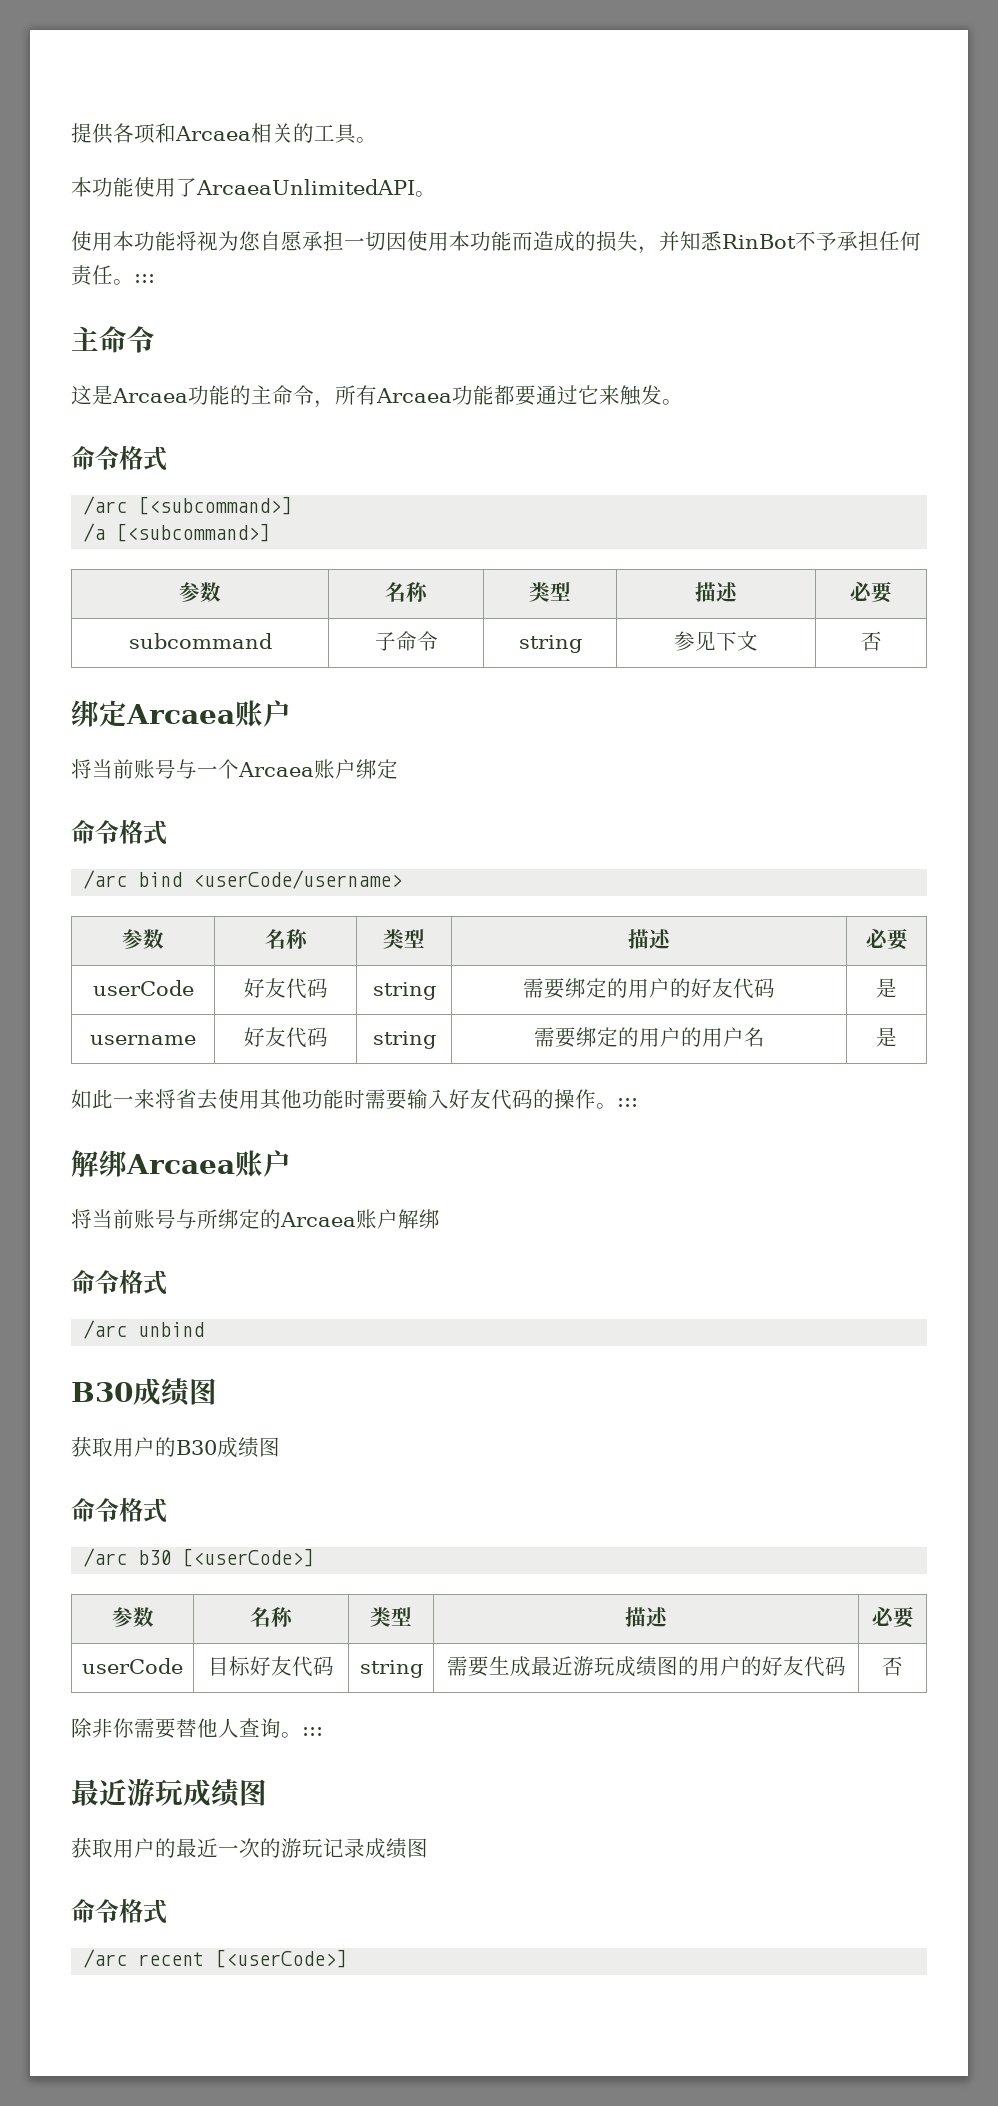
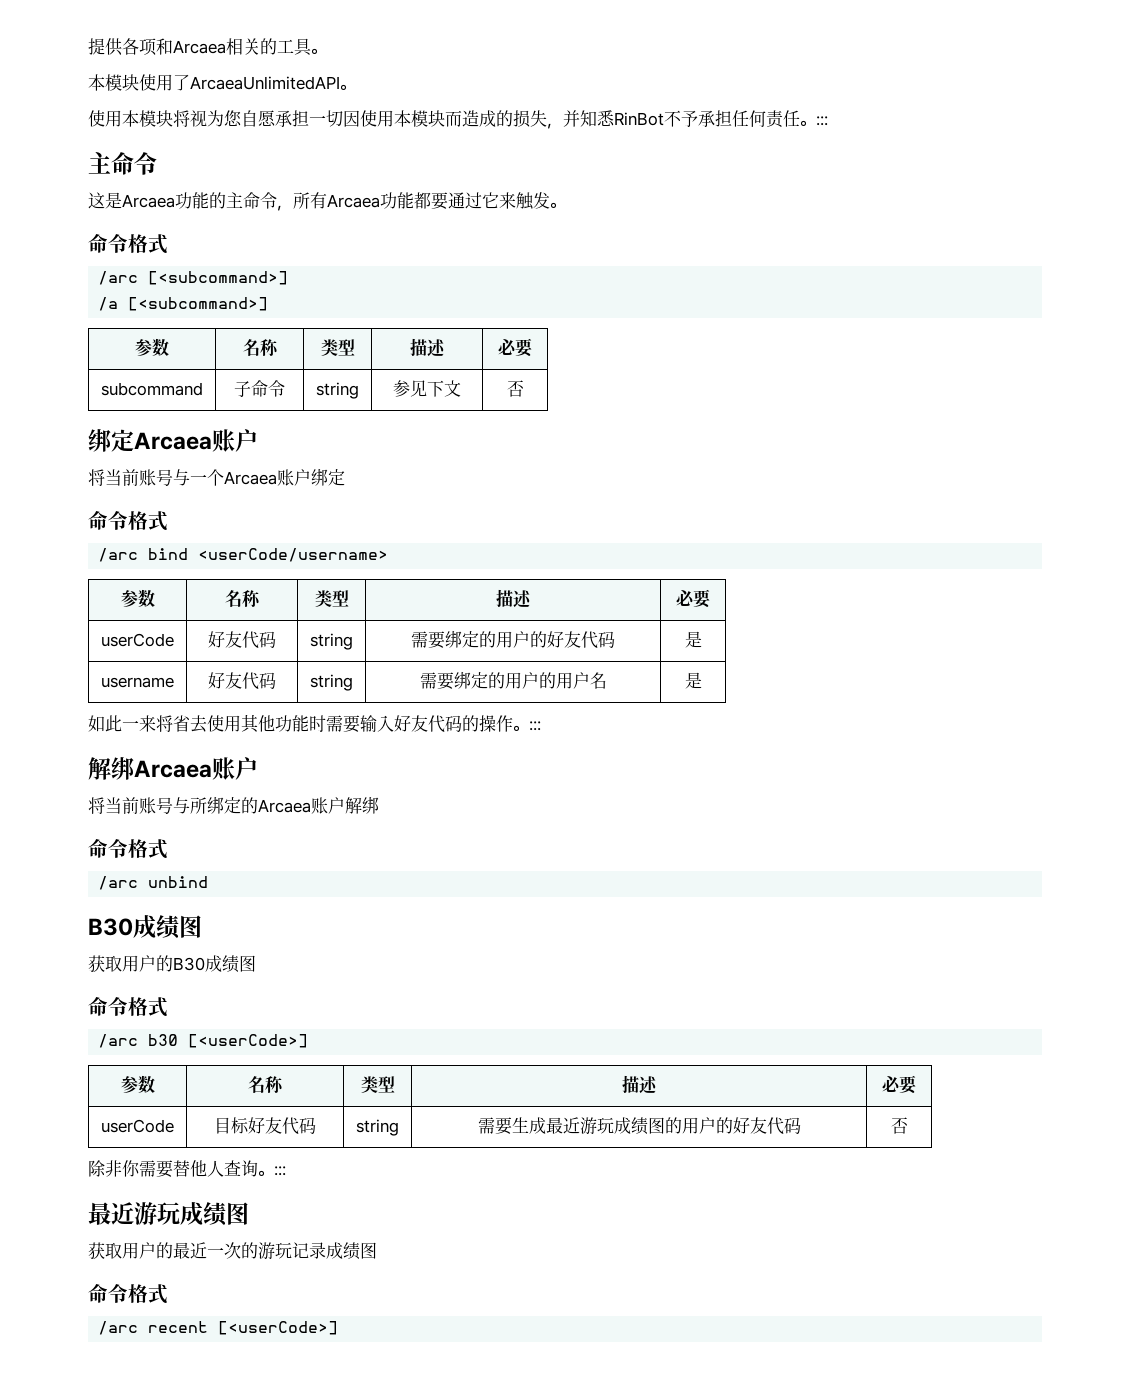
[92,177,134,197] 功能 -> [105,74,139,91] 模块
[134,231,176,251] 功能 -> [139,110,173,127] 模块
[470,231,512,251] 功能 -> [411,110,445,127] 模块

